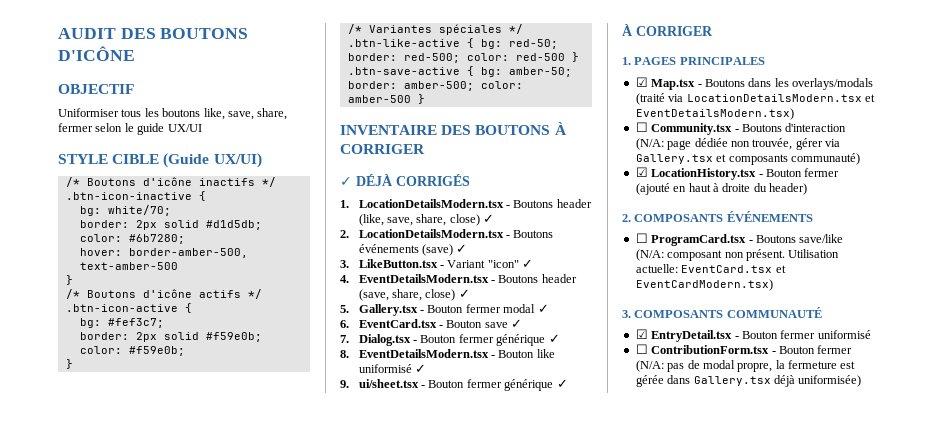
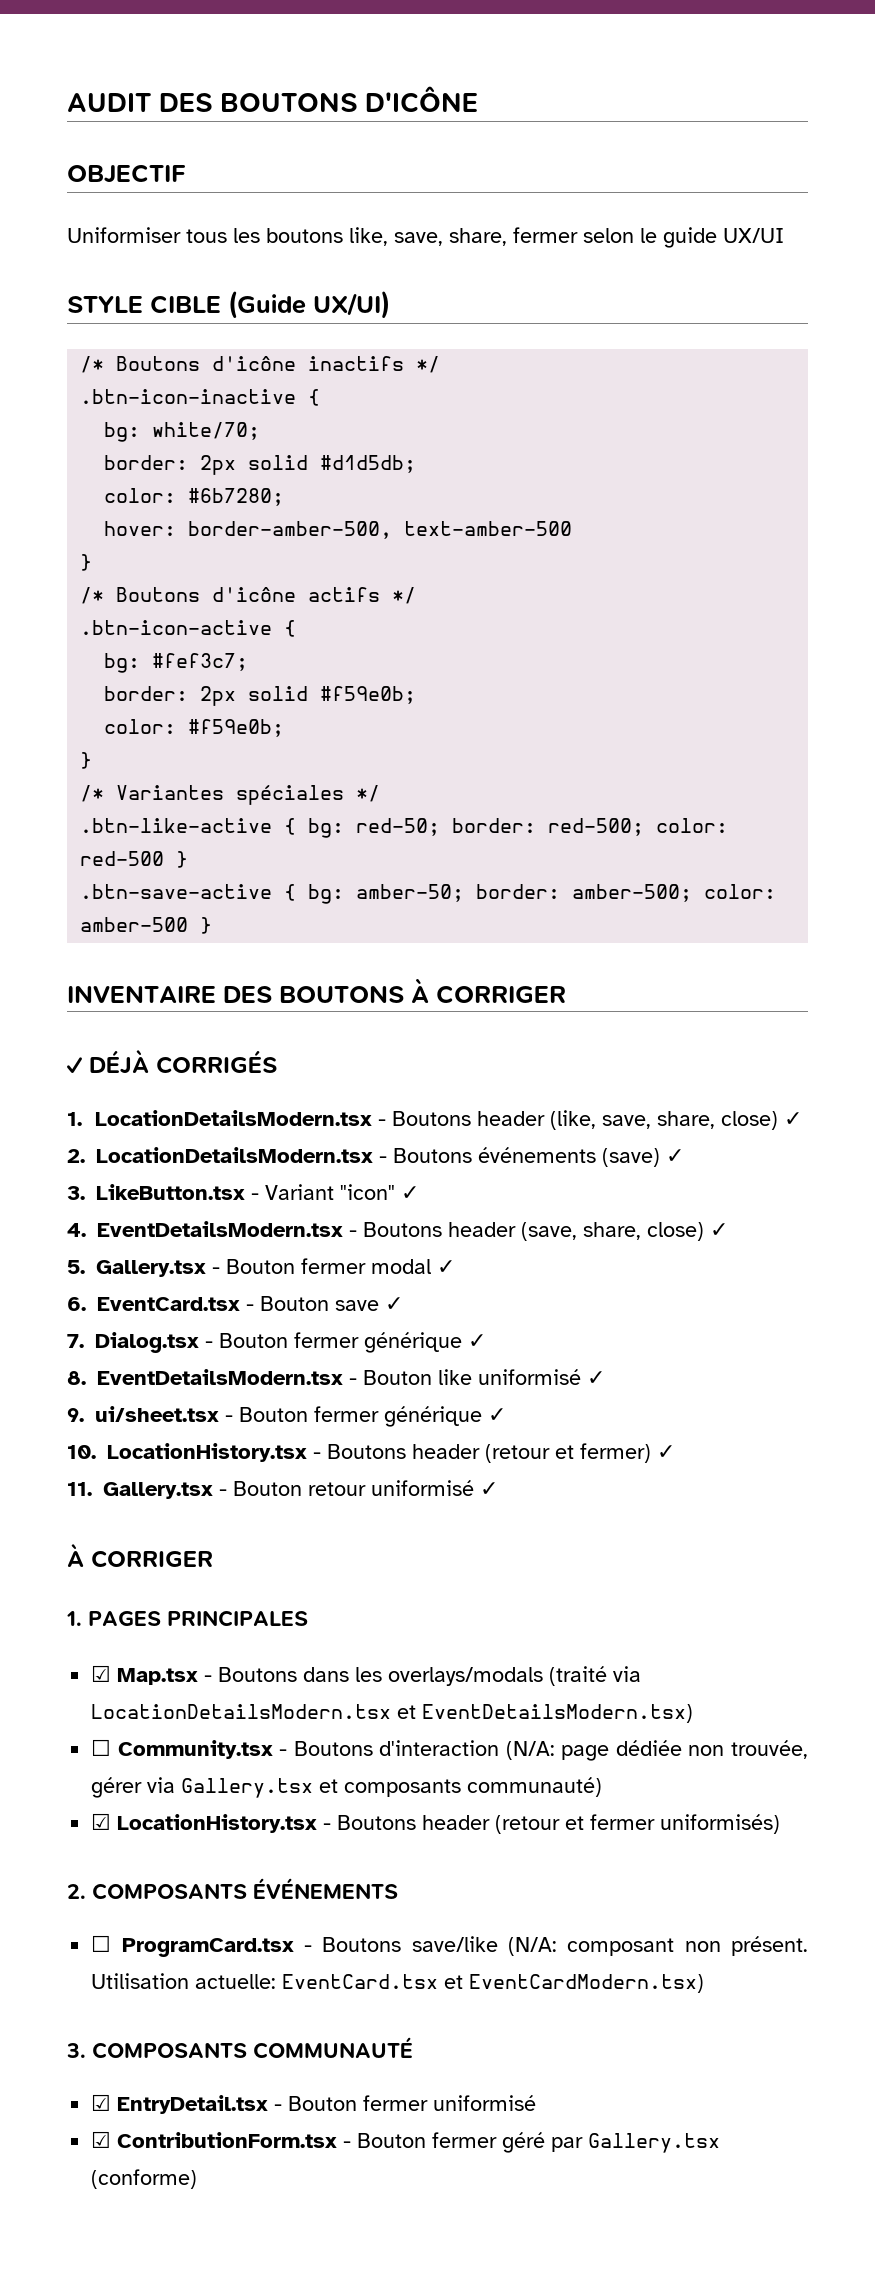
(568, 383) none -> [67,1443,675,1463] [67,1480,498,1499] // 10. LocationHistory.tsx - Boutons header (retour et fermer) ✓ // 11. Gallery.tsx - Bouton retour uniformisé ✓
[765,168,840,177] [635,183,807,195] Bouton fermer (ajouté en haut à droite du header) -> [337,1814,781,1834] Boutons header (retour et fermer uniformisés)
[635,344,648,354] ☐ -> [91,2131,112,2148] ☑
[635,360,856,372] [635,375,862,387] (N/A: pas de modal propre, la fermeture est gérée dans Gallery.tsx déjà uniformisée) -> [502,2132,721,2153] [91,2169,198,2189] géré par Gallery.tsx (conforme)

